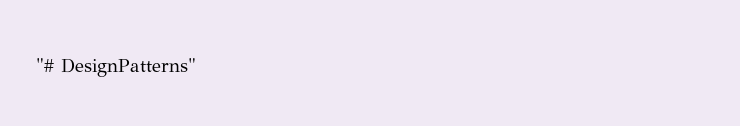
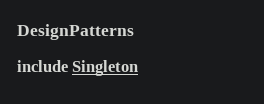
[36,58,196,77] "# DesignPatterns" -> [17,24,134,40] [17,60,139,76] DesignPatterns // include Singleton

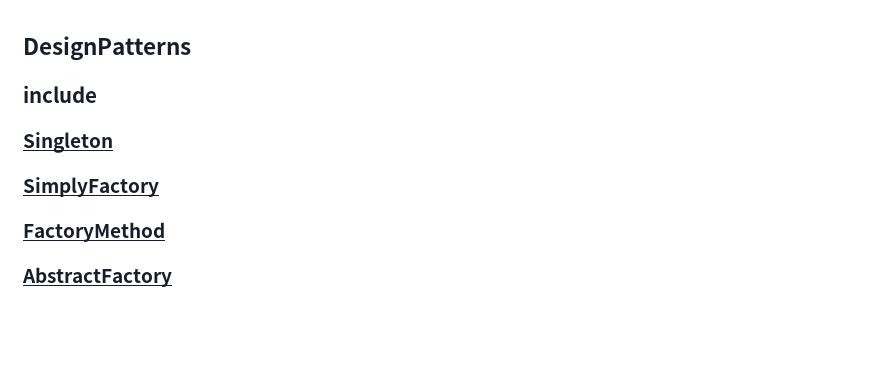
(68, 66) none -> (97, 94) //
(139, 68) none -> [23,177,159,197] [23,222,165,242] [22,267,172,287] // SimplyFactory // FactoryMethod // AbstractFactory

